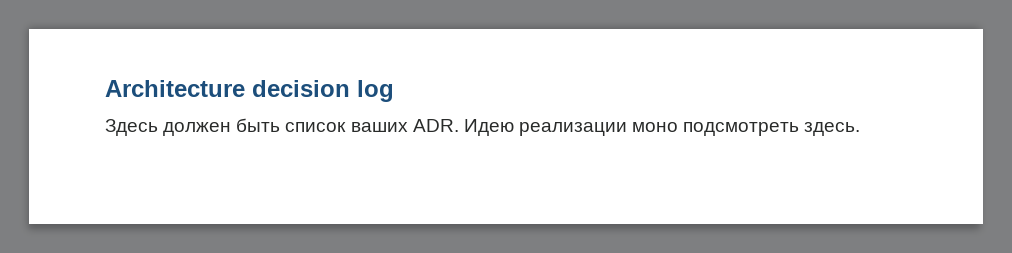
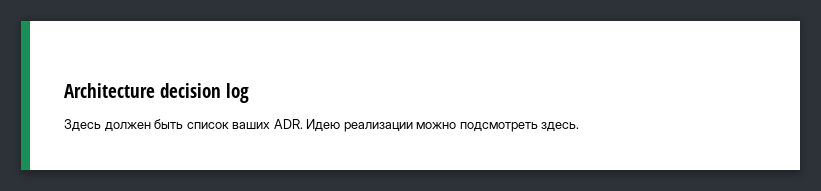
[632,122,679,132] моно -> [416,122,457,129] можно

